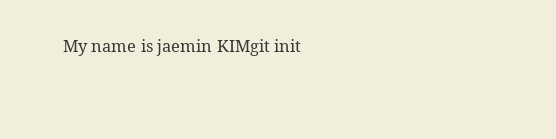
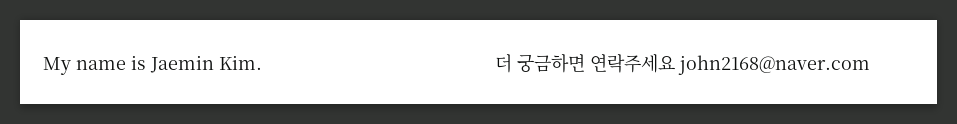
[156,39,302,56] jaemin KIMgit init -> [150,55,262,73] [495,54,870,75] Jaemin Kim. // 더 궁금하면 연락주세요 john2168@naver.com

